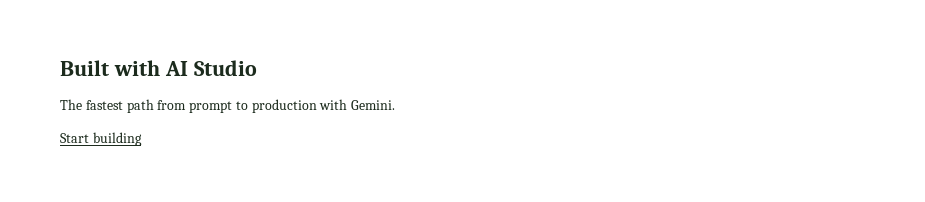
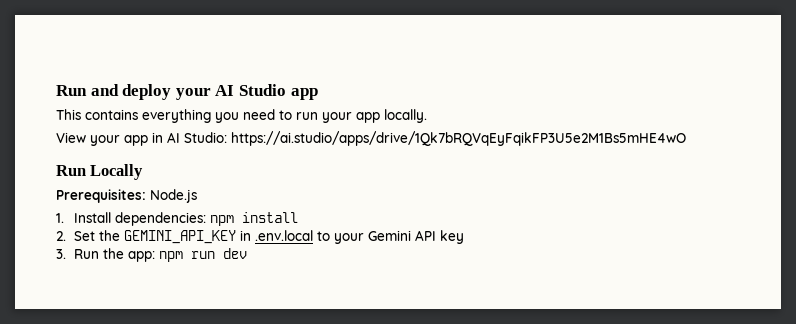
[60,60,257,76] [60,99,396,113] [60,132,142,146] Built with AI Studio // The fastest path from prompt to production with Gemini. // Start building -> [56,84,318,100] [56,109,427,123] [56,131,686,146] [56,164,144,180] [56,189,197,203] [56,212,299,226] [56,230,465,244] [56,248,248,262] Run and deploy your AI Studio app // This contains everything you need to run your app locally. // View your app in AI Studio: https://ai.studio/apps/drive/1Qk7bRQVqEyFqikFP3U5e2M1Bs5mHE4wO // Run Locally // Prerequisites: Node.js // 1. Install dependencies: npm install // 2. Set the GEMINI_API_KEY in .env.local to your Gemini API key // 3. Run the app: npm run dev

